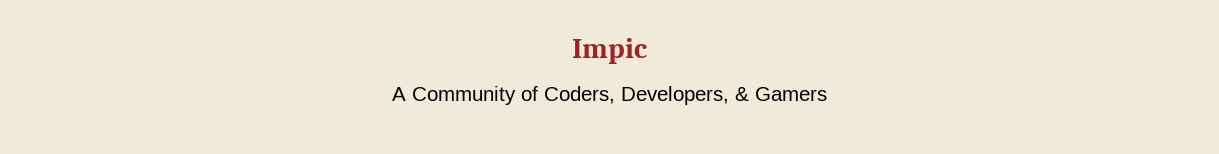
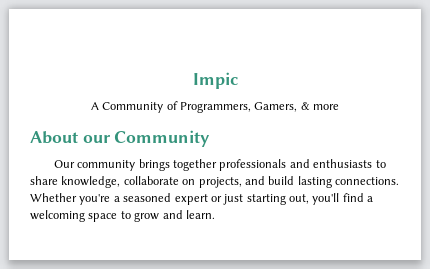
[544,86,827,105] Coders, Developers, & Gamers -> [180,102,340,113] [30,130,211,147] [53,159,386,171] [30,176,399,188] [30,193,374,205] [30,210,215,222] Programmers, Gamers, & more // About our Community // Our community brings together professionals and enthusiasts to share knowledge, collaborate on projects, and build lasting connections. Whether you're a seasoned expert or just starting out, you'll find a welcoming space to grow and learn.

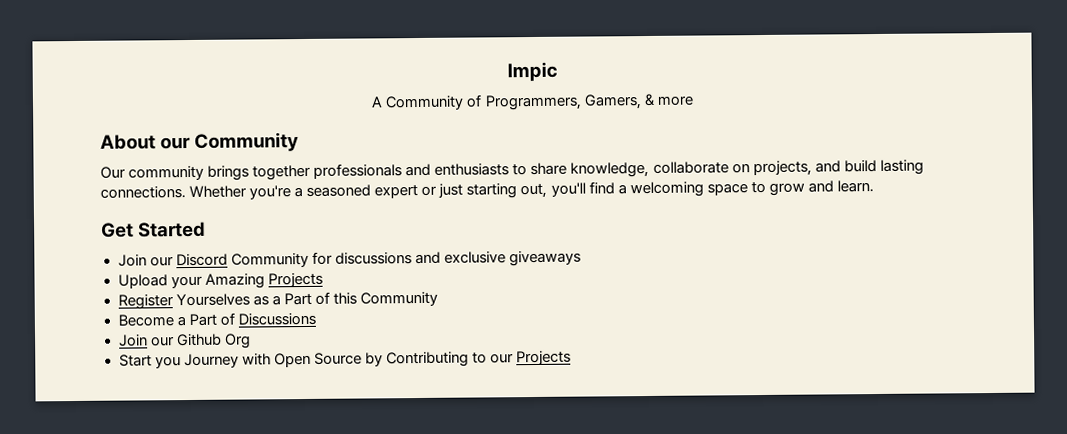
(215, 214) none -> [101,221,207,238] [117,250,581,268] [117,272,323,289] [117,291,438,310] [117,312,316,327] [118,333,251,349] [118,350,571,369] // Get Started // Join our Discord Community for discussions and exclusive giveaways // Upload your Amazing Projects // Register Yourselves as a Part of this Community // Become a Part of Discussions // Join our Github Org // Start you Journey with Open Source by Contributing to our Projects

